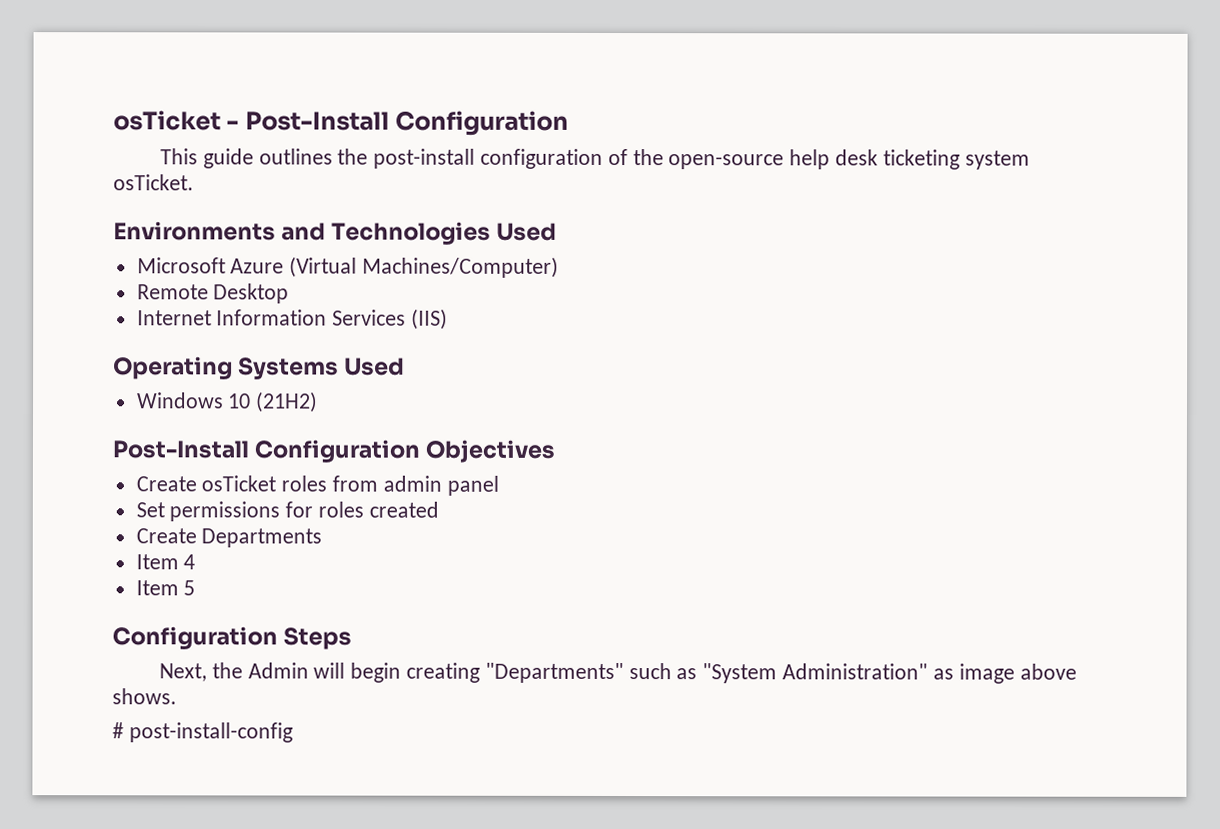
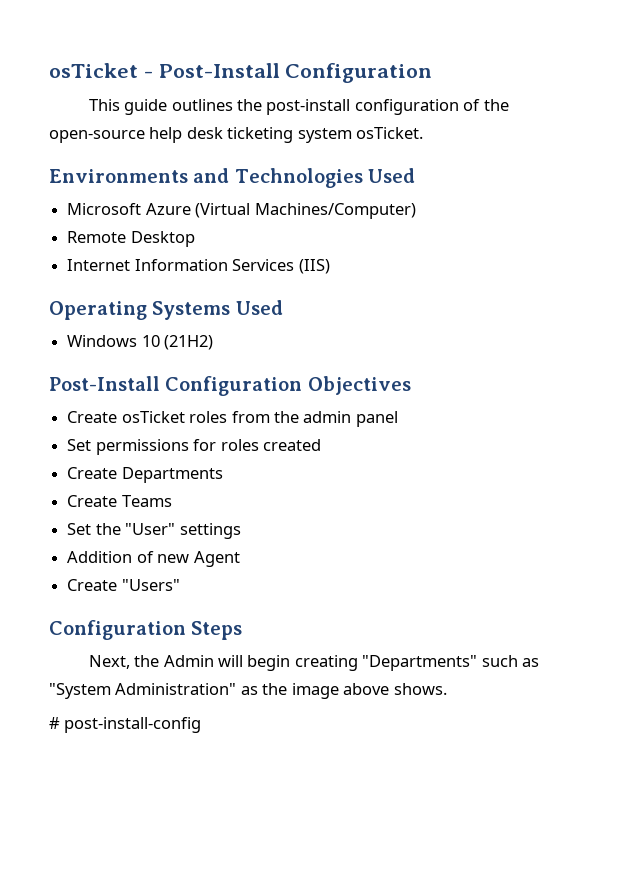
(379, 483) none -> [273,411,299,423] the
[135,554,196,570] [135,580,196,596] Item 4 // Item 5 -> [67,495,172,507] [67,523,241,539] [67,551,240,567] [67,579,180,591] Create Teams // Set the "User" settings // Addition of new Agent // Create "Users"
(954, 674) none -> [262,683,288,695] the

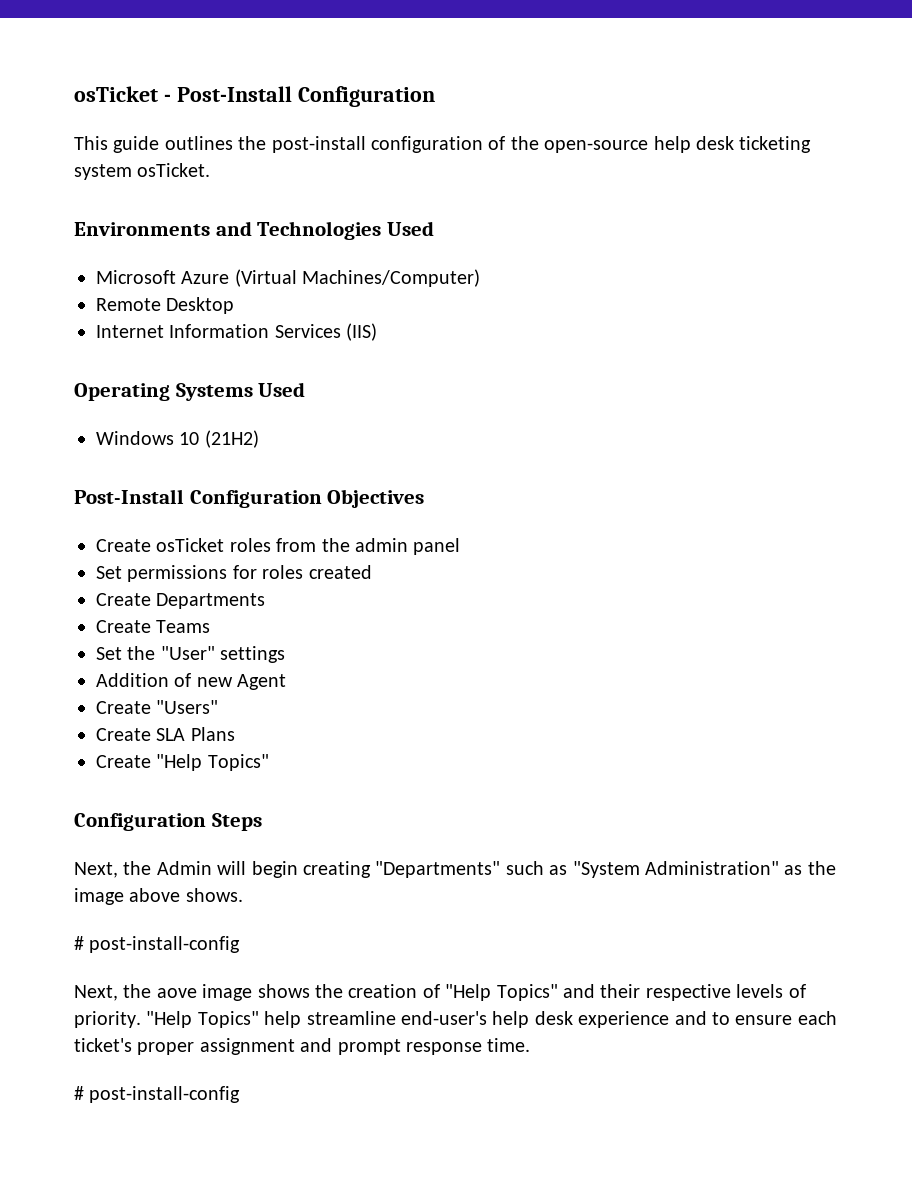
(180, 585) none -> [96,727,235,741] [96,754,269,771] // Create SLA Plans // Create "Help Topics"
(202, 725) none -> [74,984,806,1001] [74,1011,837,1028] [74,1038,531,1055] [74,1086,241,1103] // Next, the aove image shows the creation of "Help Topics" and their respective levels of priority. "Help Topics" help streamline end-user's help desk experience and to ensure each ticket's proper assignment and prompt response time. // # post-install-config

